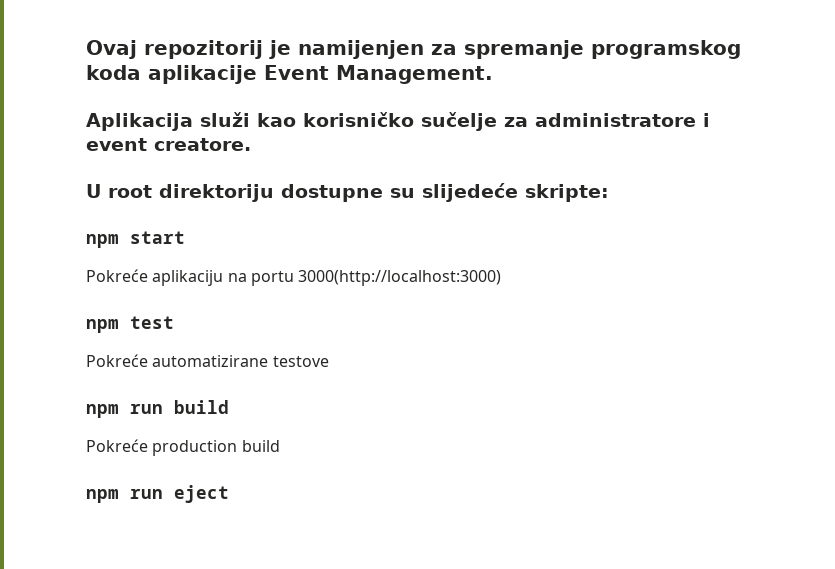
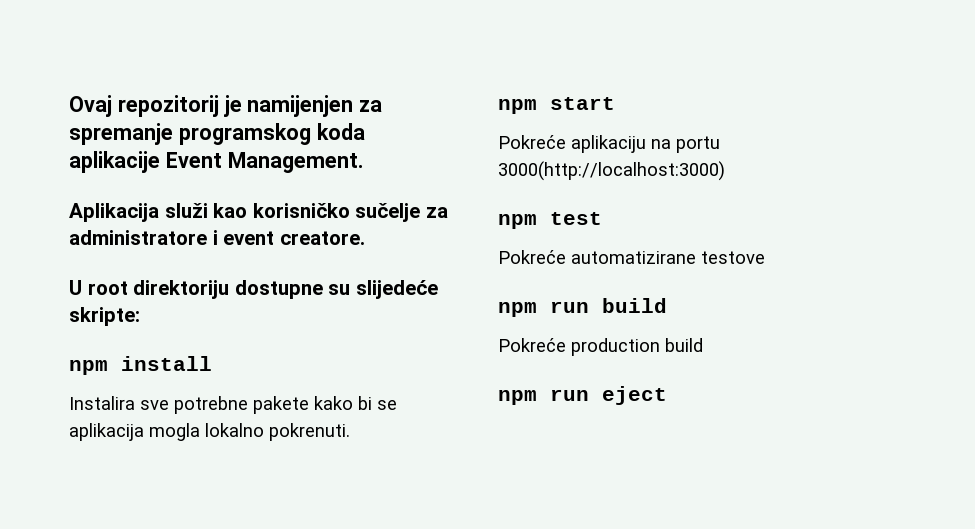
(609, 193) none -> [69,356,212,375] [69,396,397,414] [69,423,350,441] // npm install // Instalira sve potrebne pakete kako bi se aplikacija mogla lokalno pokrenuti.

